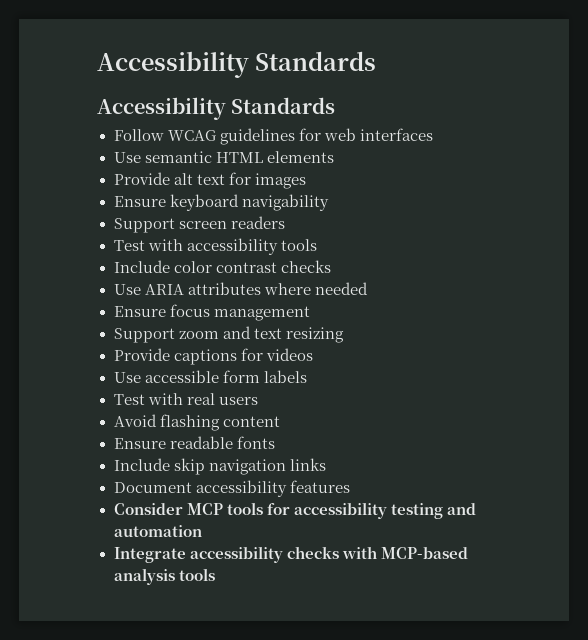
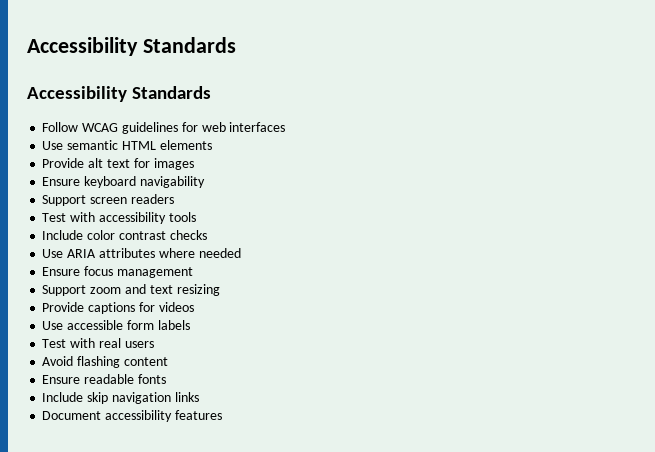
[113,502,476,519] [113,525,202,537] [113,546,468,563] [113,568,215,585] // Consider MCP tools for accessibility testing and automation // Integrate accessibility checks with MCP-based analysis tools -> (222, 415) none

